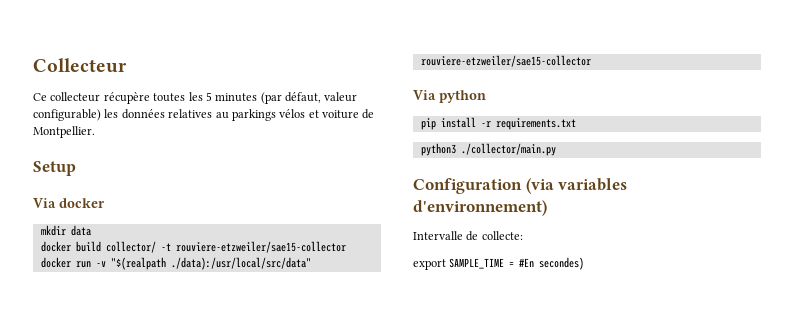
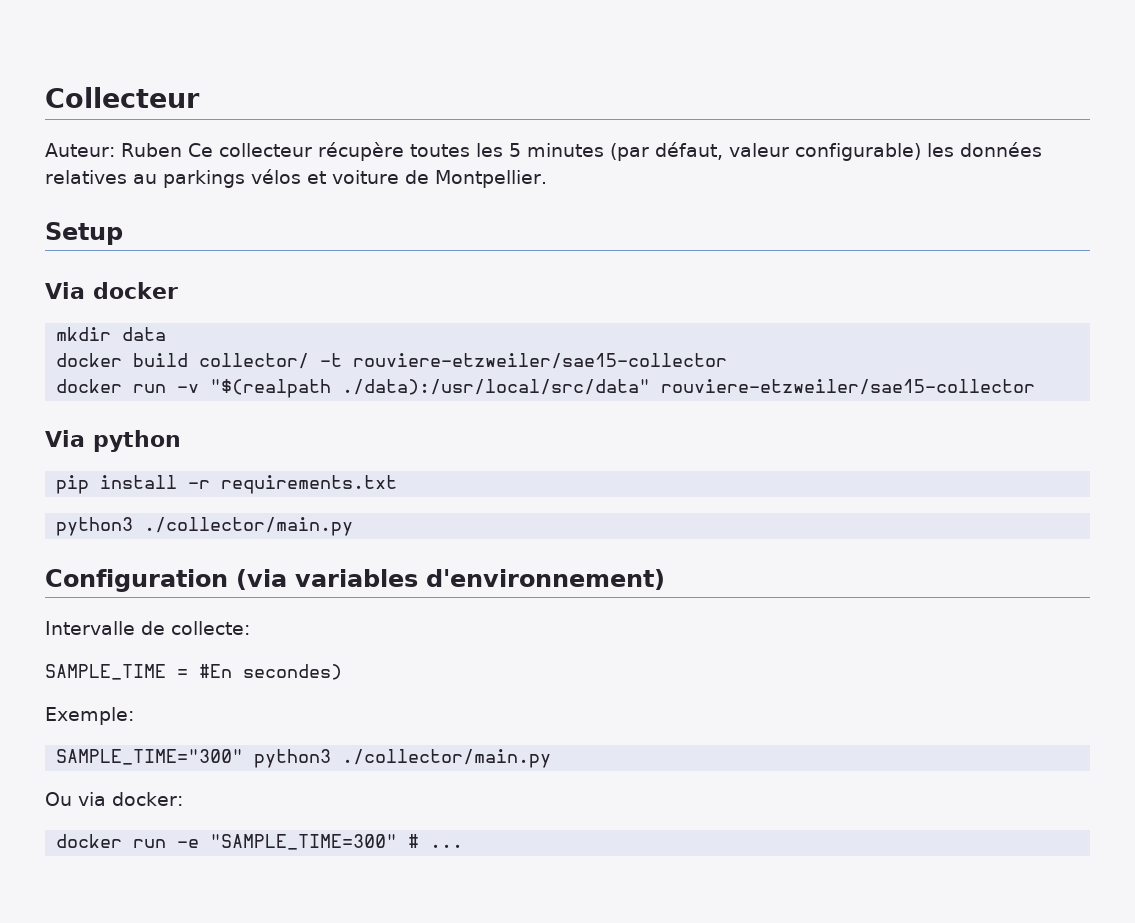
(127, 65) none -> [45,143,182,157] Auteur: Ruben
[413,259,446,270] export -> (250, 628) none
(585, 263) none -> [45,707,134,725] [56,749,552,768] [45,792,183,806] [56,834,464,850] // Exemple: // SAMPLE_TIME="300" python3 ./collector/main.py // Ou via docker: // docker run -e "SAMPLE_TIME=300" # ...

